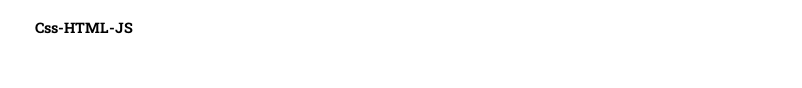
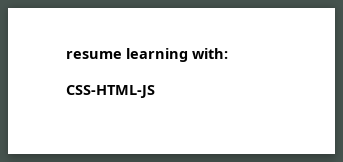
[35,22,133,34] Css-HTML-JS -> [66,48,228,62] [66,85,155,98] resume learning with: // CSS-HTML-JS

